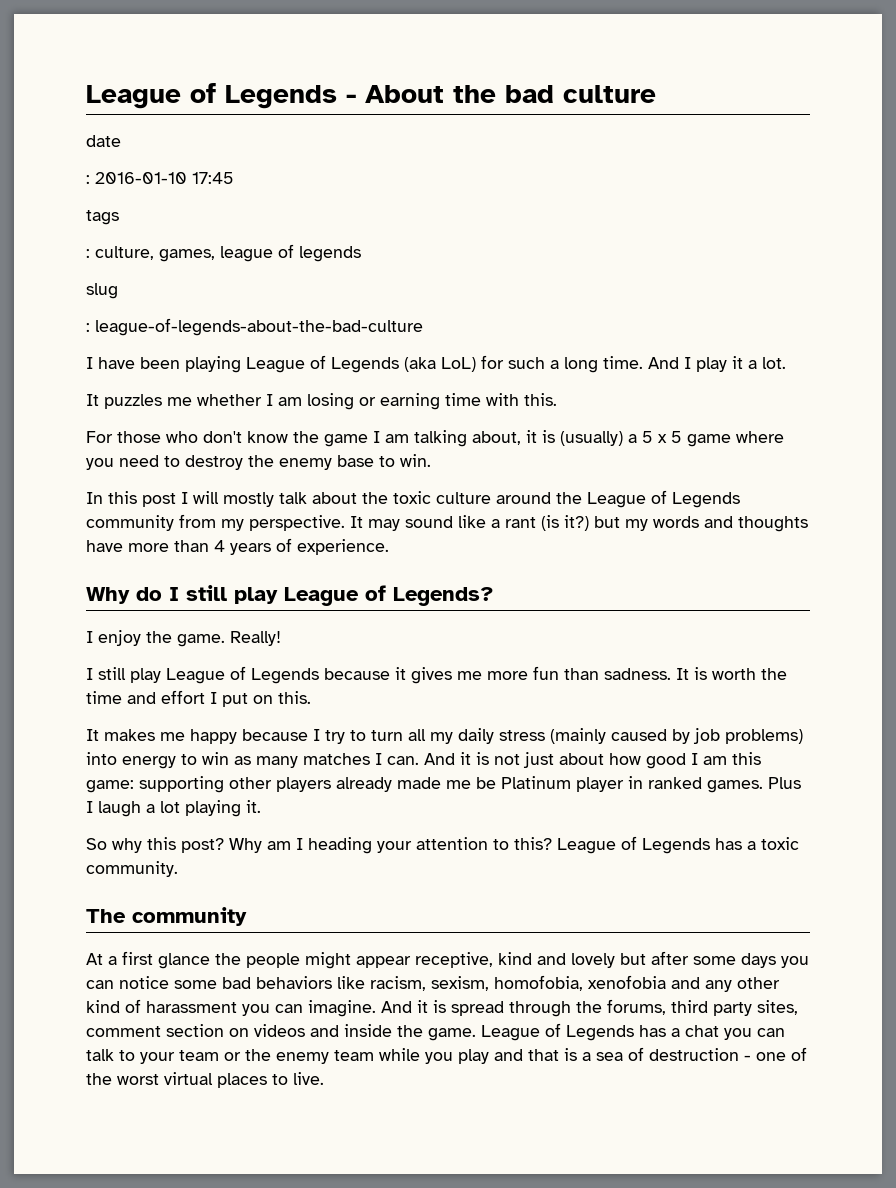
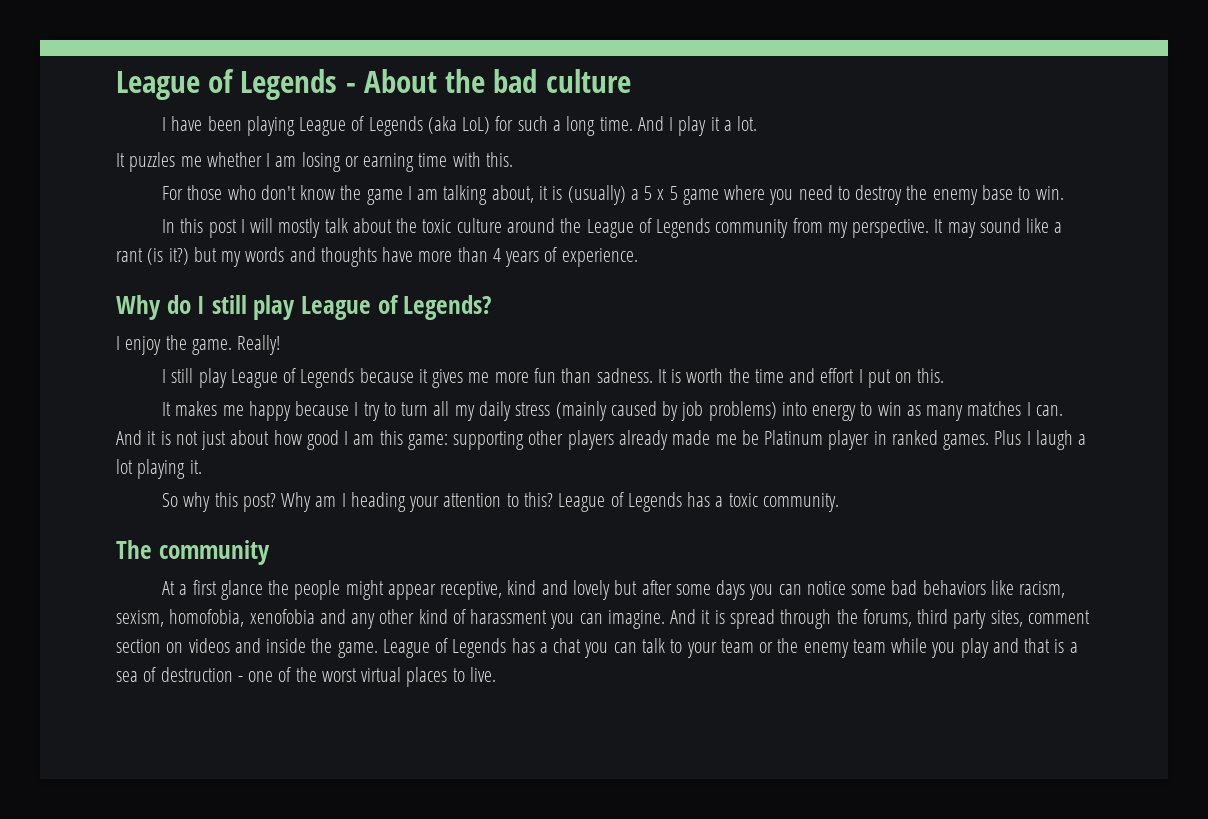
[86,135,121,147] [86,172,234,184] [86,210,119,225] [86,244,361,262] [86,283,118,299] [86,318,423,336] // date // : 2016-01-10 17:45 // tags // : culture, games, league of legends // slug // : league-of-legends-about-the-bad-culture -> (631, 81) none

